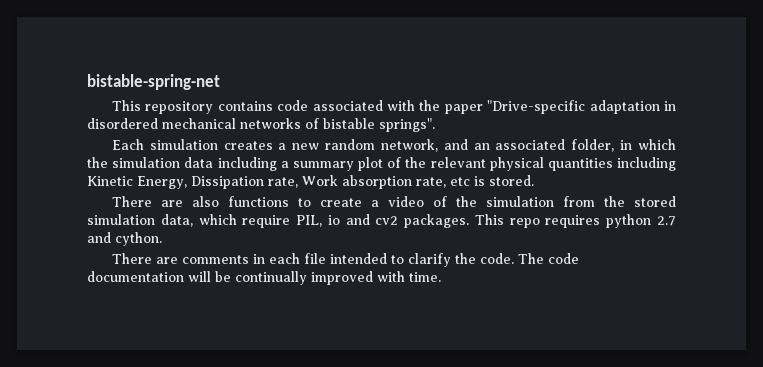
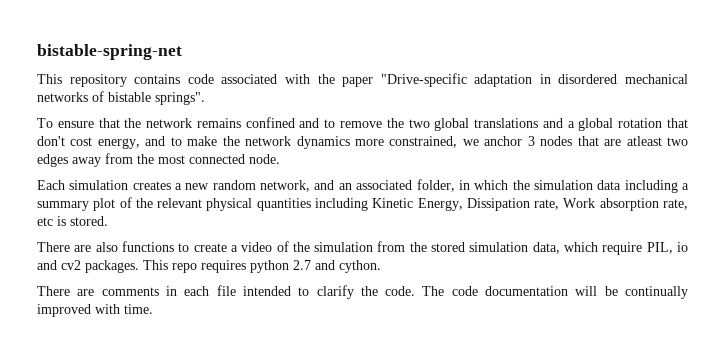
(435, 125) none -> [37,117,689,131] [37,136,689,149] [37,153,280,167] // To ensure that the network remains confined and to remove the two global translations and a global rotation that don't cost energy, and to make the network dynamics more constrained, we anchor 3 nodes that are atleast two edges away from the most connected node.

